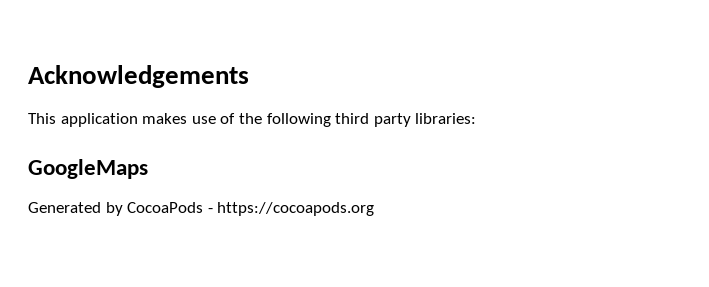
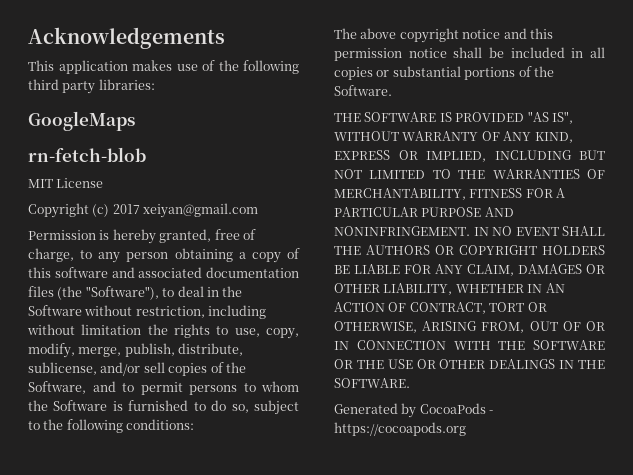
(148, 169) none -> [28,147,146,162] [28,178,104,188] [28,203,259,218] [28,229,256,244] [28,248,300,263] [28,267,299,278] [28,286,243,300] [28,305,267,319] [27,324,300,339] [28,343,244,358] [28,362,246,376] [28,381,299,395] [28,400,299,415] [28,419,195,433] [334,28,553,43] [334,47,605,61] [334,66,554,80] [334,85,392,96] [334,111,573,124] [334,131,573,143] [334,150,605,162] [334,169,605,179] [334,188,566,200] [334,207,514,217] [334,226,605,236] [334,245,605,255] [334,264,605,276] [334,283,565,295] [334,302,547,314] [334,321,605,333] [334,340,605,350] [334,359,605,369] [334,378,410,388] // rn-fetch-blob // MIT License // Copyright (c) 2017 xeiyan@gmail.com // Permission is hereby granted, free of charge, to any person obtaining a copy of this software and associated documentation files (the "Software"), to deal in the Software without restriction, including without limitation the rights to use, copy, modify, merge, publish, distribute, sublicense, and/or sell copies of the Software, and to permit persons to whom the Software is furnished to do so, subject to the following conditions: // The above copyright notice and this permission notice shall be included in all copies or substantial portions of the Software. // THE SOFTWARE IS PROVIDED "AS IS", WITHOUT WARRANTY OF ANY KIND, EXPRESS OR IMPLIED, INCLUDING BUT NOT LIMITED TO THE WARRANTIES OF MERCHANTABILITY, FITNESS FOR A PARTICULAR PURPOSE AND NONINFRINGEMENT. IN NO EVENT SHALL THE AUTHORS OR COPYRIGHT HOLDERS BE LIABLE FOR ANY CLAIM, DAMAGES OR OTHER LIABILITY, WHETHER IN AN ACTION OF CONTRACT, TORT OR OTHERWISE, ARISING FROM, OUT OF OR IN CONNECTION WITH THE SOFTWARE OR THE USE OR OTHER DEALINGS IN THE SOFTWARE.

